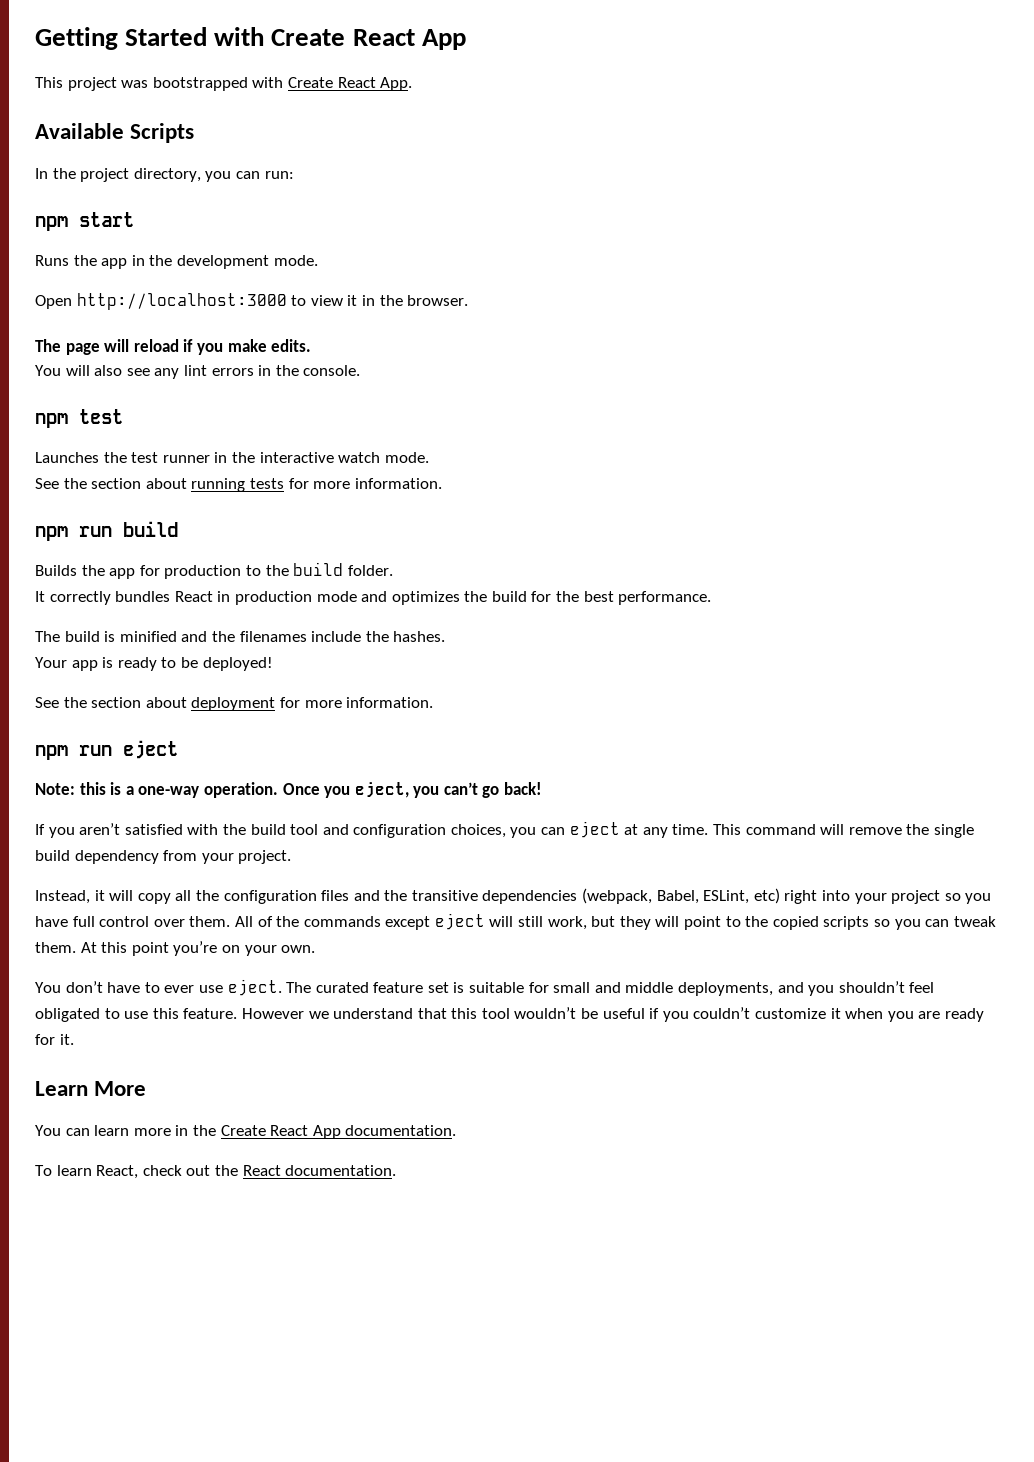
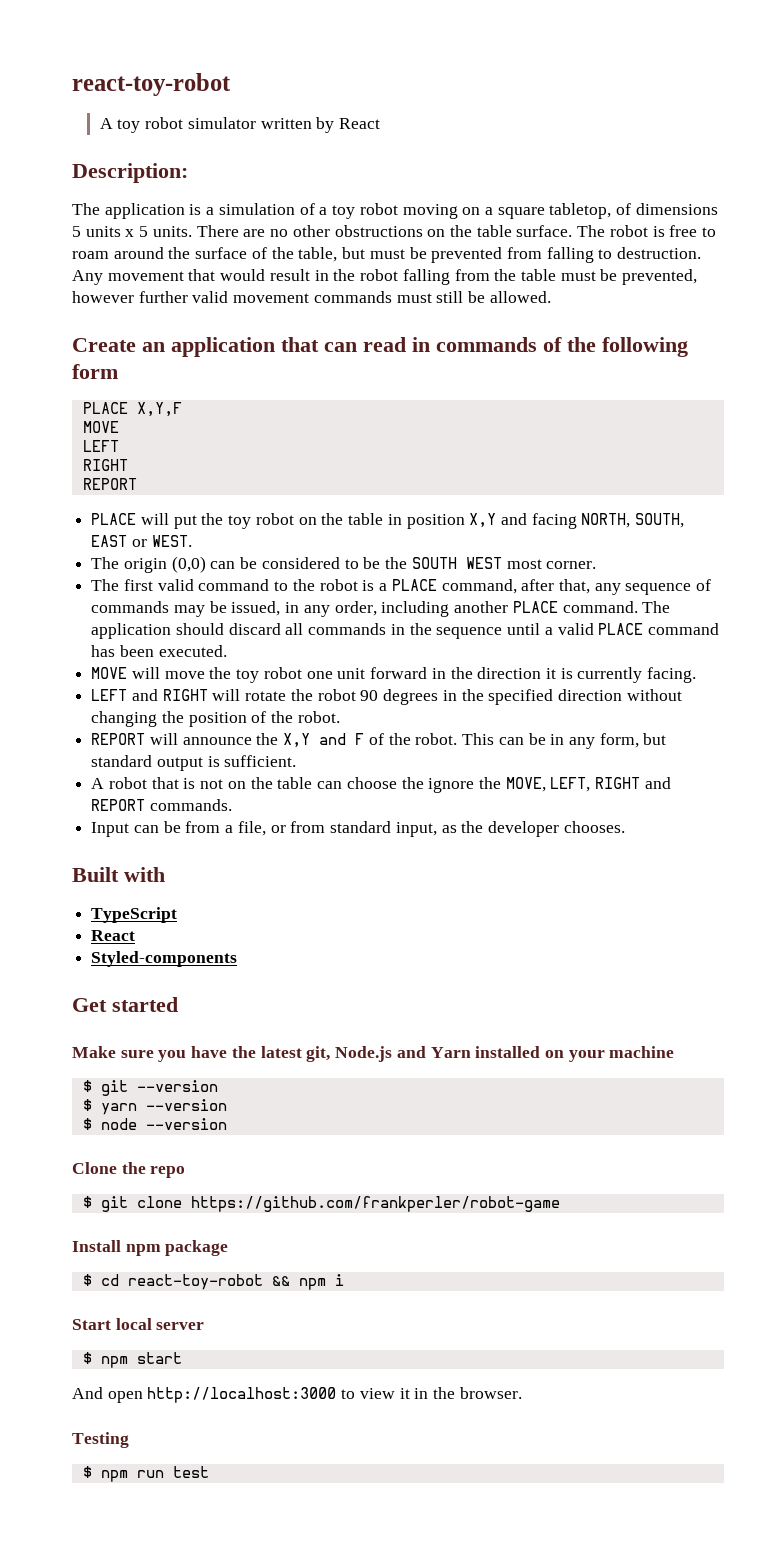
[35,27,466,50] [35,77,413,91] [35,123,195,143] [35,168,294,182] [35,212,134,231] [35,255,318,269] [35,295,72,309] Getting Started with Create React App // This project was bootstrapped with Create React App. // Available Scripts // In the project directory, you can run: // npm start // Runs the app in the development mode. // Open -> [72,73,231,96] [99,117,381,133] [72,163,188,183] [72,203,718,219] [72,225,717,237] [72,247,702,263] [72,269,698,285] [72,291,551,303] [72,337,688,357] [72,364,118,379] [82,402,182,417] [82,421,119,433] [82,440,119,452] [82,459,128,471] [82,478,137,490] [91,513,685,529] [91,535,192,547] [91,556,597,573] [91,579,712,595] [91,601,671,617] [91,623,719,639] [91,645,227,657] [91,667,697,683] [91,689,682,705] [91,711,340,727] [91,733,667,749] [91,755,297,771] [91,777,671,793] [91,799,232,811] [91,821,625,837] [72,867,165,882] [91,907,178,923] [91,930,136,941] [91,951,238,967] [72,997,178,1012] [72,1046,675,1062] [82,1080,218,1096] [82,1099,227,1115] [82,1118,227,1130] [72,1162,186,1178] [82,1196,560,1212] [72,1240,229,1256] [82,1274,344,1290] [72,1318,205,1330] [82,1352,182,1368] [72,1387,143,1403] react-toy-robot // A toy robot simulator written by React // Description: // The application is a simulation of a toy robot moving on a square tabletop, of dimensions 5 units x 5 units. There are no other obstructions on the table surface. The robot is free to roam around the surface of the table, but must be prevented from falling to destruction. Any movement that would result in the robot falling from the table must be prevented, however further valid movement commands must still be allowed. // Create an application that can read in commands of the following form // PLACE X,Y,F // MOVE // LEFT // RIGHT // REPORT // PLACE will put the toy robot on the table in position X,Y and facing NORTH, SOUTH, EAST or WEST. // The origin (0,0) can be considered to be the SOUTH WEST most corner. // The first valid command to the robot is a PLACE command, after that, any sequence of commands may be issued, in any order, including another PLACE command. The application should discard all commands in the sequence until a valid PLACE command has been executed. // MOVE will move the toy robot one unit forward in the direction it is currently facing. // LEFT and RIGHT will rotate the robot 90 degrees in the specified direction without changing the position of the robot. // REPORT will announce the X,Y and F of the robot. This can be in any form, but standard output is sufficient. // A robot that is not on the table can choose the ignore the MOVE, LEFT, RIGHT and REPORT commands. // Input can be from a file, or from standard input, as the developer chooses. // Built with // TypeScript // React // Styled-components // Get started // Make sure you have the latest git, Node.js and Yarn installed on your machine // $ git --version // $ yarn --version // $ node --version // Clone the repo // $ git clone https://github.com/frankperler/robot-game // Install npm package // $ cd react-toy-robot && npm i // Start local server // $ npm start // And open
[35,339,312,355] [35,365,361,379] [35,409,123,428] [35,452,429,463] [35,478,442,492] [35,521,178,541] [35,562,393,579] [35,591,712,605] [35,631,446,642] [35,657,273,671] [35,697,434,711] [35,740,178,760] [35,782,543,798] [35,821,974,838] [35,850,292,864] [35,888,992,904] [35,913,996,930] [35,941,316,956] [35,979,935,996] [35,1007,984,1022] [35,1034,74,1045] [35,1081,147,1096] [35,1125,457,1139] [35,1165,397,1179] The page will reload if you make edits. // You will also see any lint errors in the console. // npm test // Launches the test runner in the interactive watch mode. // See the section about running tests for more information. // npm run build // Builds the app for production to the build folder. // It correctly bundles React in production mode and optimizes the build for the best performance. // The build is minified and the filenames include the hashes. // Your app is ready to be deployed! // See the section about deployment for more information. // npm run eject // Note: this is a one-way operation. Once you eject, you can’t go back! // If you aren’t satisfied with the build tool and configuration choices, you can eject at any time. This command will remove the single build dependency from your project. // Instead, it will copy all the configuration files and the transitive dependencies (webpack, Babel, ESLint, etc) right into your project so you have full control over them. All of the commands except eject will still work, but they will point to the copied scripts so you can tweak them. At this point you’re on your own. // You don’t have to ever use eject. The curated feature set is suitable for small and middle deployments, and you shouldn’t feel obligated to use this feature. However we understand that this tool wouldn’t be useful if you couldn’t customize it when you are ready for it. // Learn More // You can learn more in the Create React App documentation. // To learn React, check out the React documentation. -> [72,1432,129,1448] [82,1466,209,1482] Testing // $ npm run test

